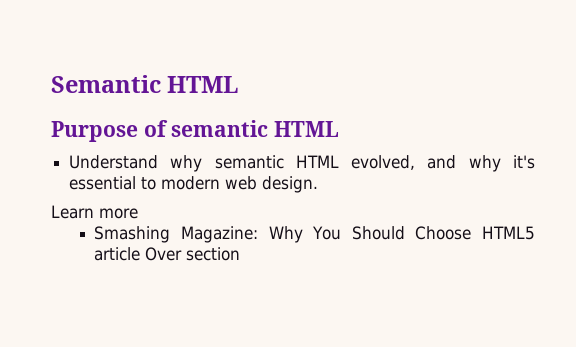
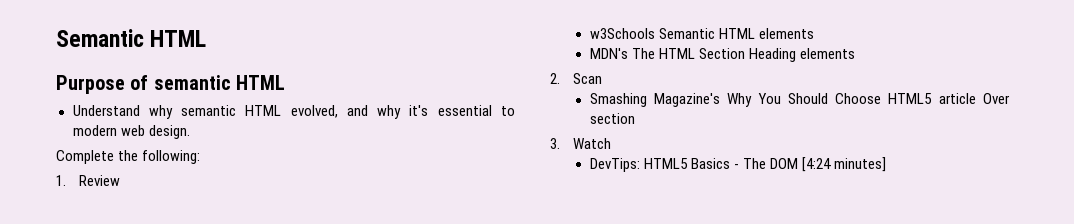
[51,205,138,219] Learn more -> [56,150,201,164] [56,175,121,186] [589,28,815,39] [589,48,856,62] [550,73,603,84] Complete the following: // 1. Review // w3Schools Semantic HTML elements // MDN's The HTML Section Heading elements // 2. Scan
[181,226,259,243] Magazine: -> [654,93,721,107] Magazine's
(241, 254) none -> [550,138,612,149] [589,157,887,172] // 3. Watch // DevTips: HTML5 Basics - The DOM [4:24 minutes]

